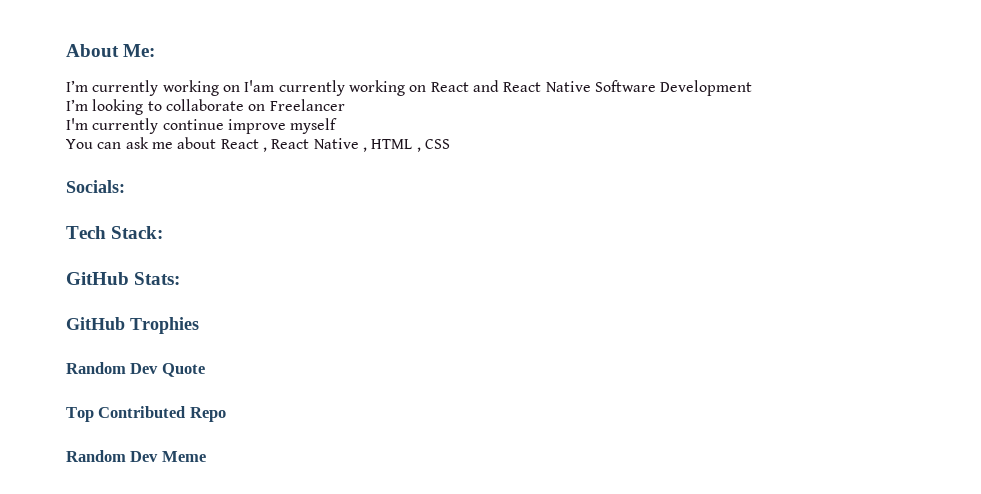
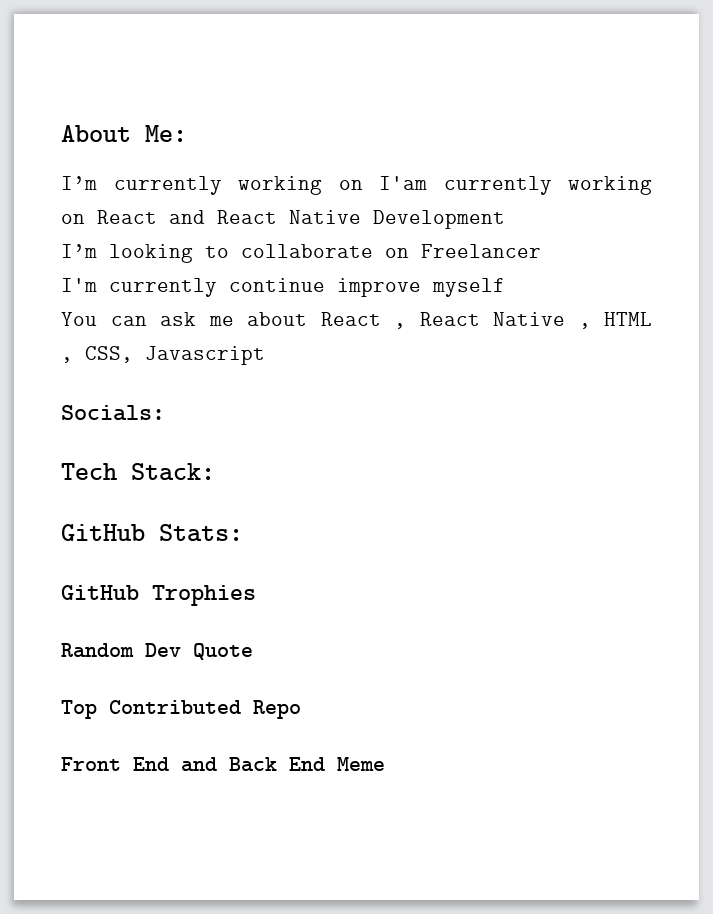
[594,80,656,92] Software -> (361, 217) none
[424,139,450,149] CSS -> [85,346,265,365] CSS, Javascript
[66,450,159,462] Random Dev -> [61,757,325,772] Front End and Back End

